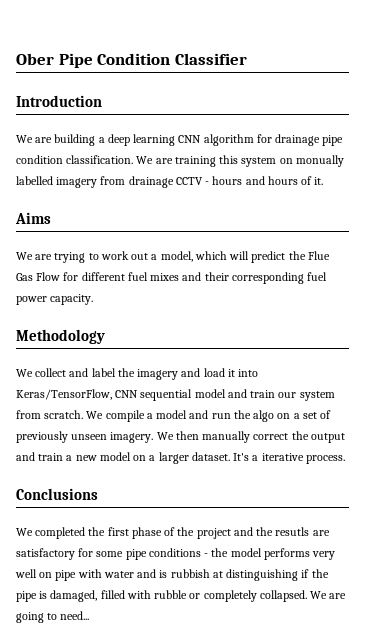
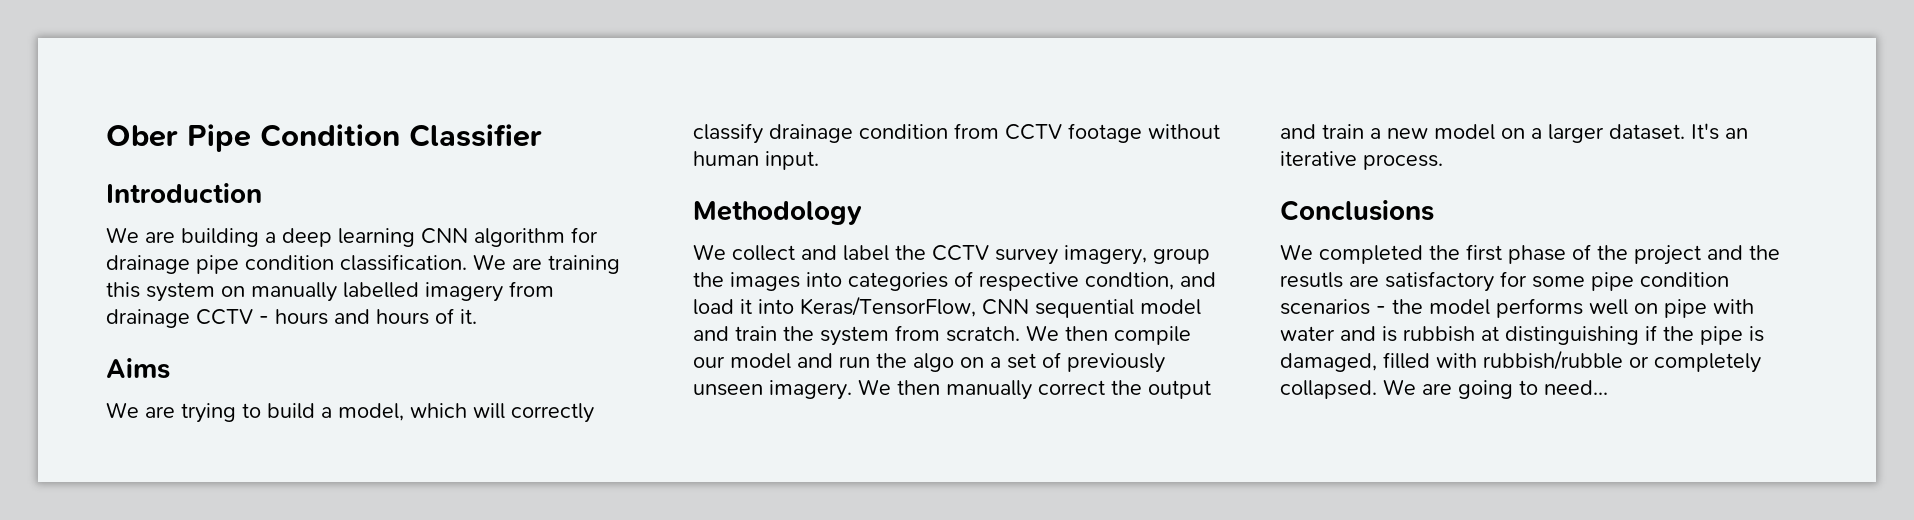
[295,155,344,167] monually -> [251,282,337,302] manually
[100,251,149,260] work out -> [267,403,315,419] build
[251,251,330,263] [16,272,328,284] [16,294,94,305] predict the Flue Gas Flow for different fuel mixes and their corresponding fuel power capacity. -> [511,403,594,423] [693,123,1220,144] [693,151,819,170] correctly classify drainage condition from CCTV footage without human input.
[137,369,179,380] imagery -> [932,245,1210,265] [693,271,1174,291] CCTV survey imagery, group the images into categories of respective condtion,
[278,392,297,398] our -> [783,326,814,341] the
[105,410,153,422] compile a -> [1065,326,1191,345] [693,356,725,368] then compile our
[252,455,259,461] a -> [1725,128,1748,139] an
[148,548,201,557] conditions -> [1640,272,1729,287] [1280,299,1370,315] condition scenarios
[312,551,336,560] very -> (1583, 308) none
[154,590,188,599] rubble -> [1483,350,1623,370] rubbish/rubble

